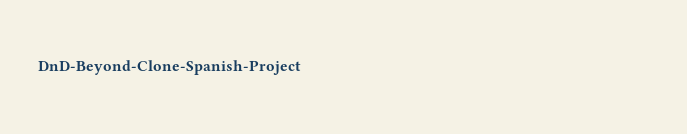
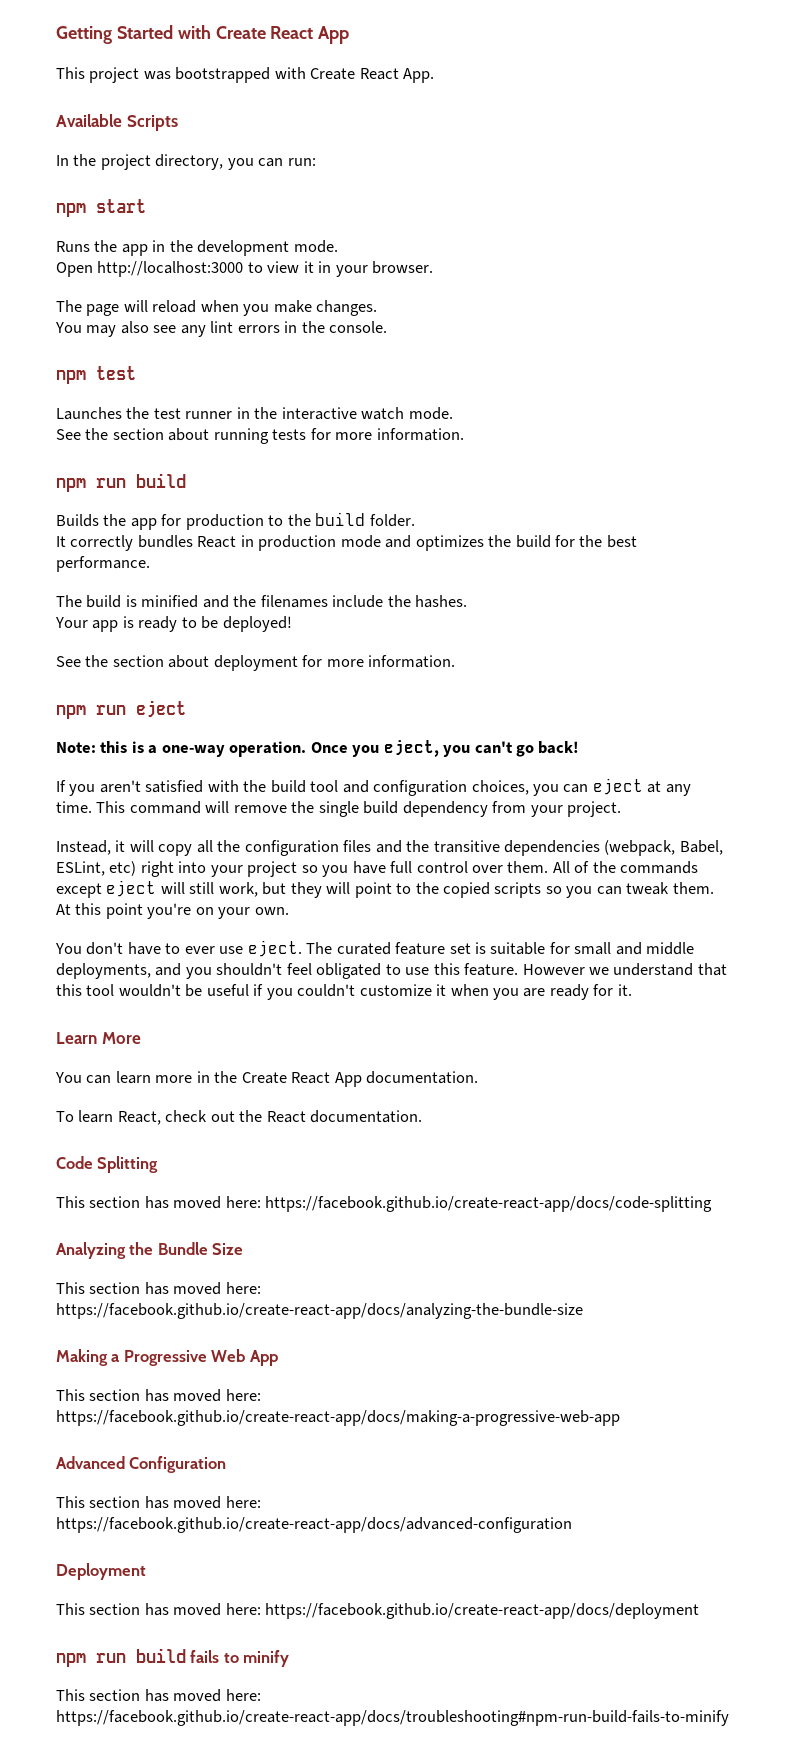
[38,60,301,75] DnD-Beyond-Clone-Spanish-Project -> [56,25,350,44] [56,67,435,83] [56,114,178,131] [56,154,316,170] [56,199,146,217] [56,240,338,256] [56,261,434,277] [56,300,378,316] [55,321,388,337] [56,366,136,384] [56,407,453,420] [56,428,464,444] [56,473,186,492] [56,512,415,530] [56,535,637,551] [56,556,150,572] [56,595,468,608] [55,616,292,632] [56,655,456,671] [56,700,186,719] [56,740,580,757] [56,778,691,796] [56,801,622,817] [56,840,723,856] [56,861,699,877] [56,880,714,898] [56,903,289,919] [55,940,695,957] [56,963,727,979] [56,984,632,1000] [56,1032,141,1044] [55,1071,479,1087] [56,1110,423,1125] [56,1156,159,1173] [56,1196,713,1212] [56,1242,244,1259] [56,1282,261,1295] [56,1303,583,1319] [56,1349,278,1366] [56,1389,261,1402] [56,1410,620,1426] [56,1456,227,1473] [56,1496,261,1509] [56,1517,572,1533] [56,1563,146,1580] [56,1603,700,1619] [56,1648,290,1667] [56,1689,261,1702] [56,1710,729,1726] Getting Started with Create React App // This project was bootstrapped with Create React App. // Available Scripts // In the project directory, you can run: // npm start // Runs the app in the development mode. // Open http://localhost:3000 to view it in your browser. // The page will reload when you make changes. // You may also see any lint errors in the console. // npm test // Launches the test runner in the interactive watch mode. // See the section about running tests for more information. // npm run build // Builds the app for production to the build folder. // It correctly bundles React in production mode and optimizes the build for the best performance. // The build is minified and the filenames include the hashes. // Your app is ready to be deployed! // See the section about deployment for more information. // npm run eject // Note: this is a one-way operation. Once you eject, you can't go back! // If you aren't satisfied with the build tool and configuration choices, you can eject at any time. This command will remove the single build dependency from your project. // Instead, it will copy all the configuration files and the transitive dependencies (webpack, Babel, ESLint, etc) right into your project so you have full control over them. All of the commands except eject will still work, but they will point to the copied scripts so you can tweak them. At this point you're on your own. // You don't have to ever use eject. The curated feature set is suitable for small and middle deployments, and you shouldn't feel obligated to use this feature. However we understand that this tool wouldn't be useful if you couldn't customize it when you are ready for it. // Learn More // You can learn more in the Create React App documentation. // To learn React, check out the React documentation. // Code Splitting // This section has moved here: https://facebook.github.io/create-react-app/docs/code-splitting // Analyzing the Bundle Size // This section has moved here: https://facebook.github.io/create-react-app/docs/analyzing-the-bundle-size // Making a Progressive Web App // This section has moved here: https://facebook.github.io/create-react-app/docs/making-a-progressive-web-app // Advanced Configuration // This section has moved here: https://facebook.github.io/create-react-app/docs/advanced-configuration // Deployment // This section has moved here: https://facebook.github.io/create-react-app/docs/deployment // npm run build fails to minify // This section has moved here: https://facebook.github.io/create-react-app/docs/troubleshooting#npm-run-build-fails-to-minify

